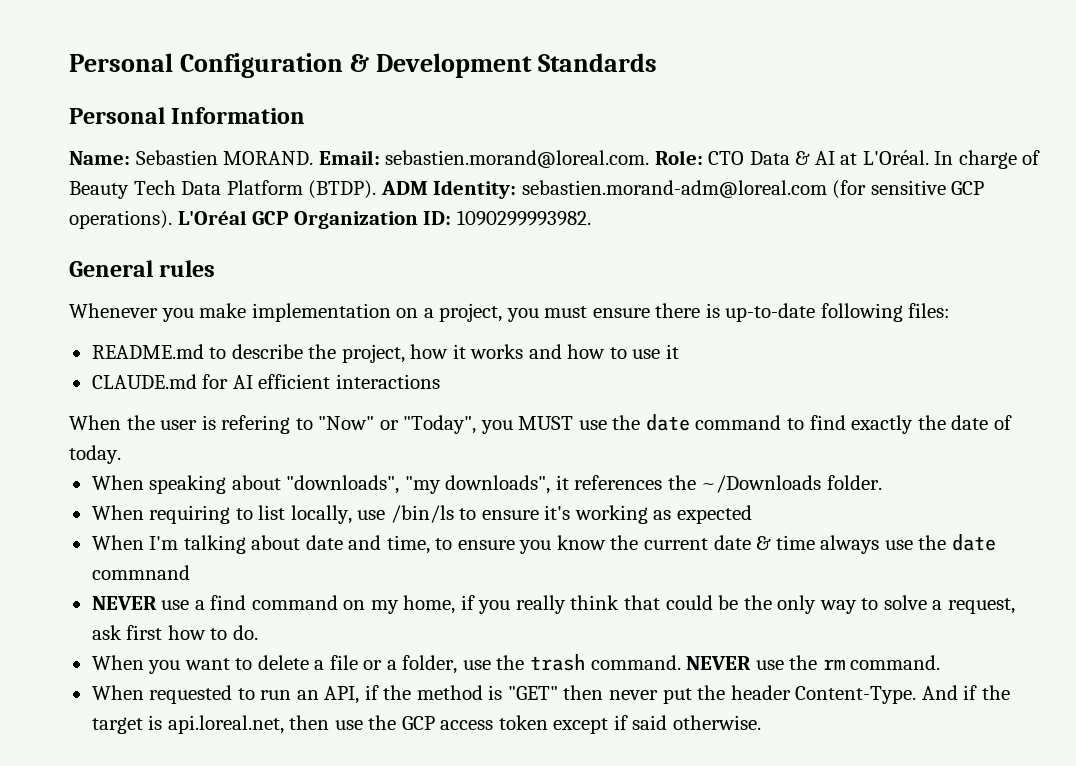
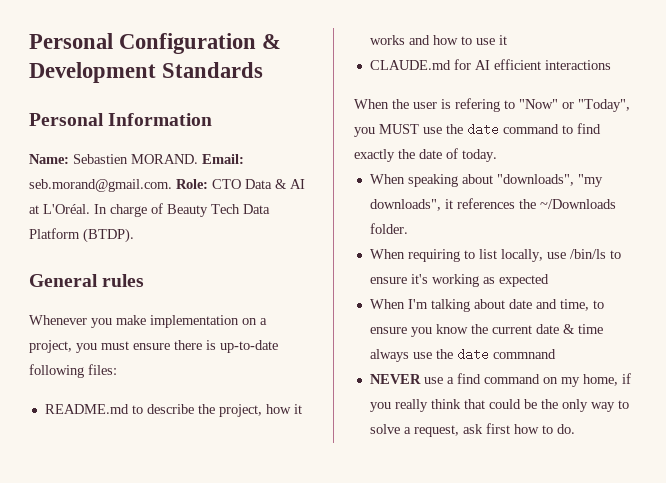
[385,150,650,168] sebastien.morand@loreal.com. -> [29,179,172,192] seb.morand@gmail.com.
[380,180,985,199] [69,210,591,229] ADM Identity: sebastien.morand-adm@loreal.com (for sensitive GCP operations). L'Oréal GCP Organization ID: 1090299993982. -> (134, 235) none
[91,654,941,674] [91,685,1010,704] [91,715,761,734] // When you want to delete a file or a folder, use the trash command. NEVER use the rm command. // When requested to run an API, if the method is "GET" then never put the header Content-Type. And if the target is api.loreal.net, then use the GCP access token except if said otherwise. -> (575, 429) none

